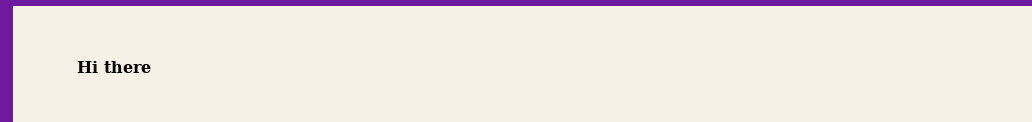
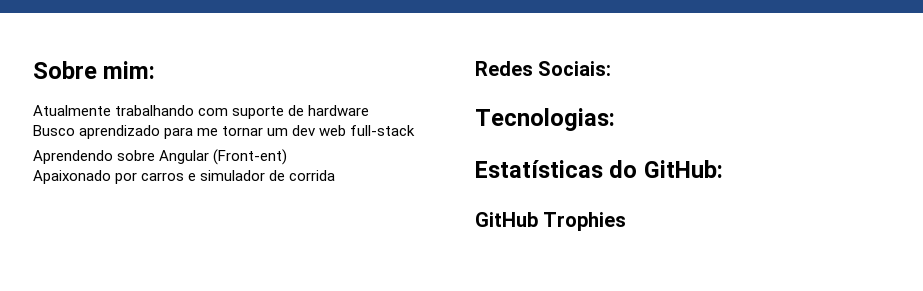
[77,61,151,73] Hi there -> [33,61,156,79] [33,105,370,119] [33,125,416,139] [33,149,288,165] [33,170,336,184] [475,61,612,76] [475,108,615,131] [475,160,723,178] [475,212,627,231] Sobre mim: // Atualmente trabalhando com suporte de hardware // Busco aprendizado para me tornar um dev web full-stack // Aprendendo sobre Angular (Front-ent) // Apaixonado por carros e simulador de corrida // Redes Sociais: // Tecnologias: // Estatísticas do GitHub: // GitHub Trophies

